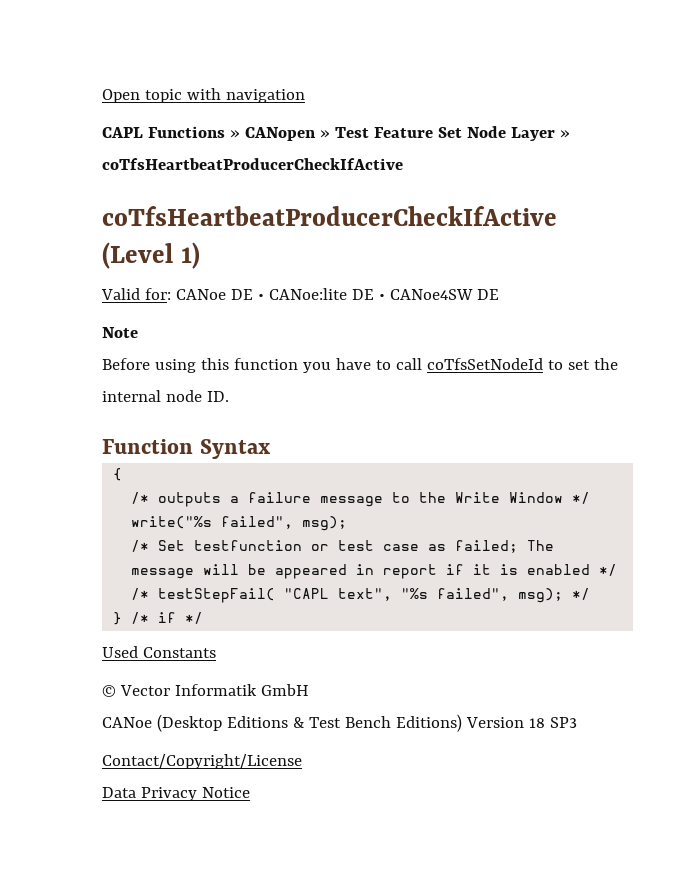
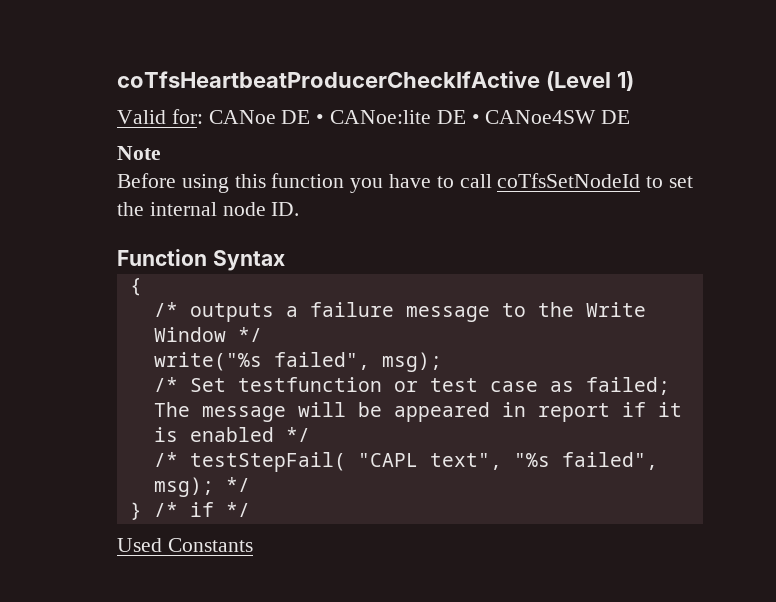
[102,88,305,103] [102,126,570,141] [102,158,403,170] Open topic with navigation // CAPL Functions » CANopen » Test Feature Set Node Layer » coTfsHeartbeatProducerCheckIfActive // -> (117, 79) none
[102,684,309,697] [102,714,577,732] [102,754,302,769] [102,787,250,801] // © Vector Informatik GmbH // CANoe (Desktop Editions & Test Bench Editions) Version 18 SP3 // Contact/Copyright/License // Data Privacy Notice -> (253, 545) none

